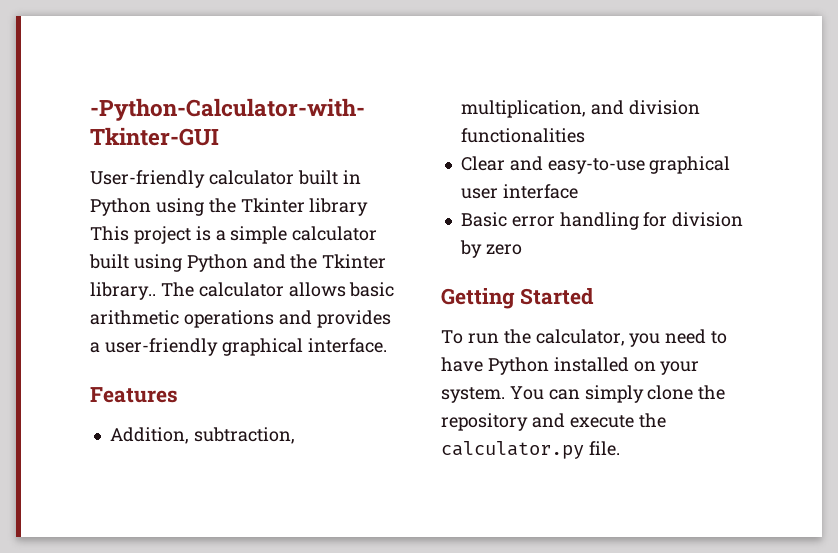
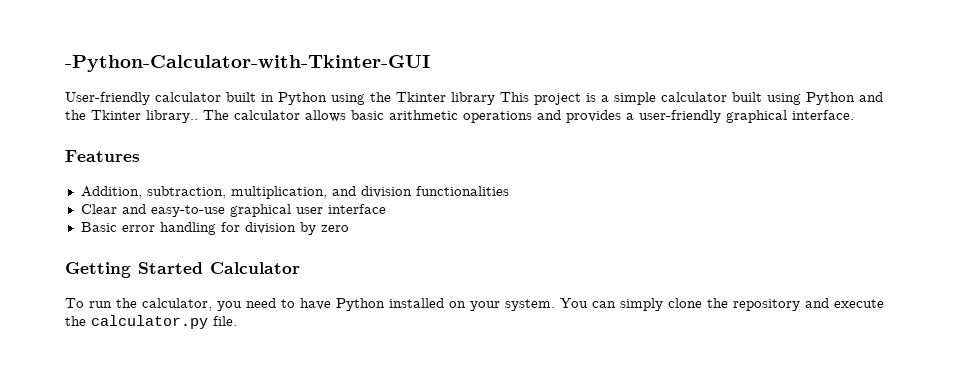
(594, 296) none -> [210,262,300,274] Calculator

